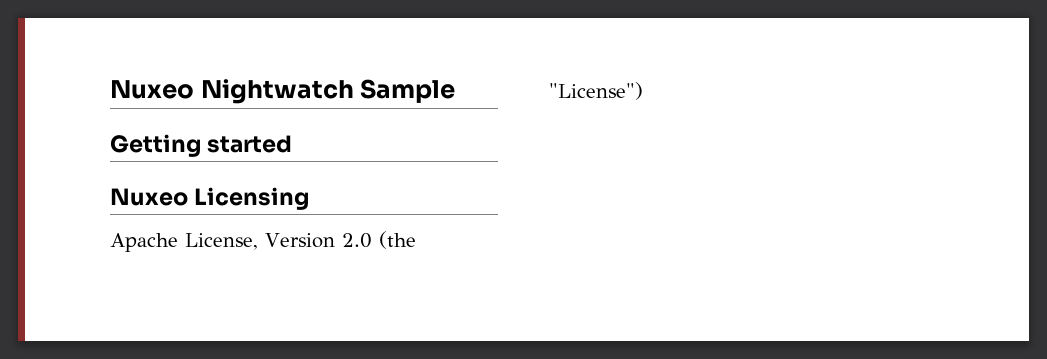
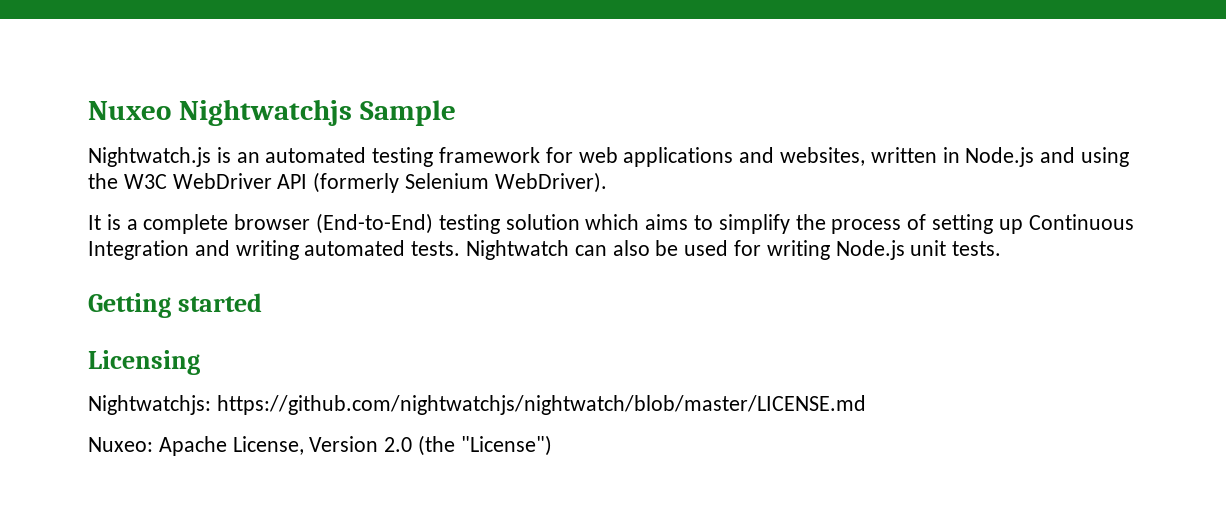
[110,79,456,104] Nuxeo Nightwatch Sample -> [88,99,456,126] [88,147,1130,167] [88,172,607,193] [88,213,1134,234] [88,240,1002,260] Nuxeo Nightwatchjs Sample // Nightwatch.js is an automated testing framework for web applications and websites, written in Node.js and using the W3C WebDriver API (formerly Selenium WebDriver). // It is a complete browser (End-to-End) testing solution which aims to simplify the process of setting up Continuous Integration and writing automated tests. Nightwatch can also be used for writing Node.js unit tests.
[110,188,188,206] Nuxeo -> (263, 302) none
(310, 198) none -> [88,395,866,415] [88,437,153,452] Nightwatchjs: https://github.com/nightwatchjs/nightwatch/blob/master/LICENSE.md // Nuxeo:

